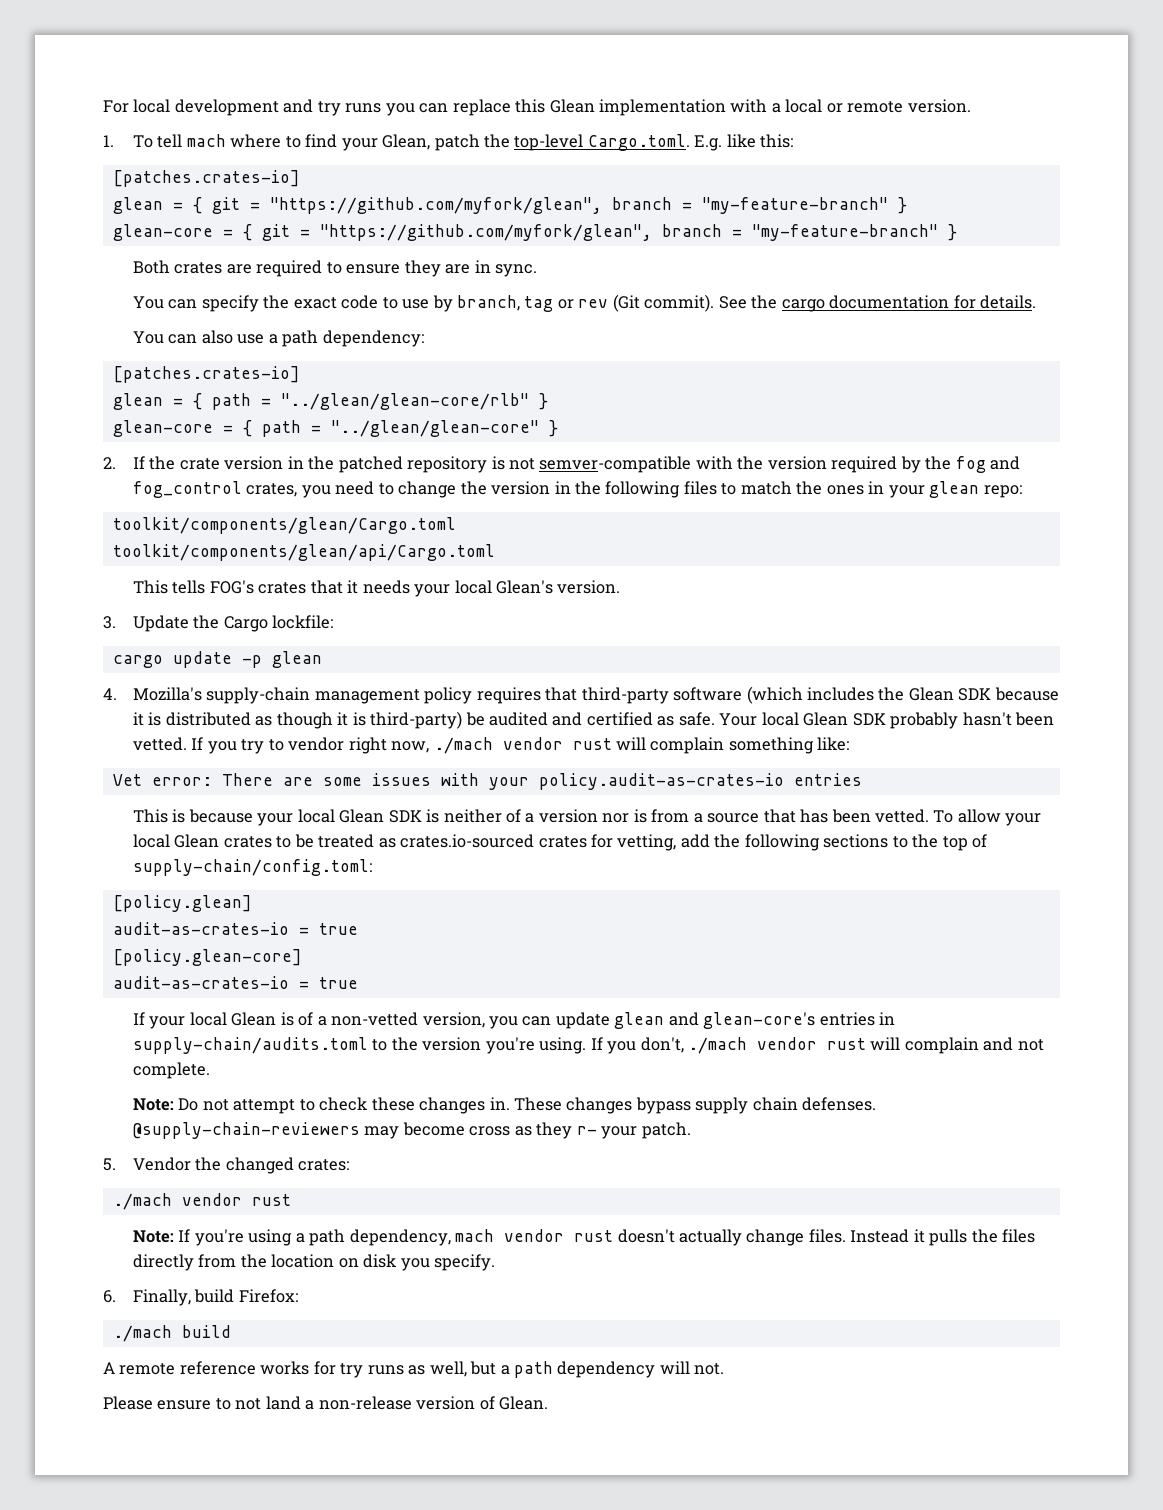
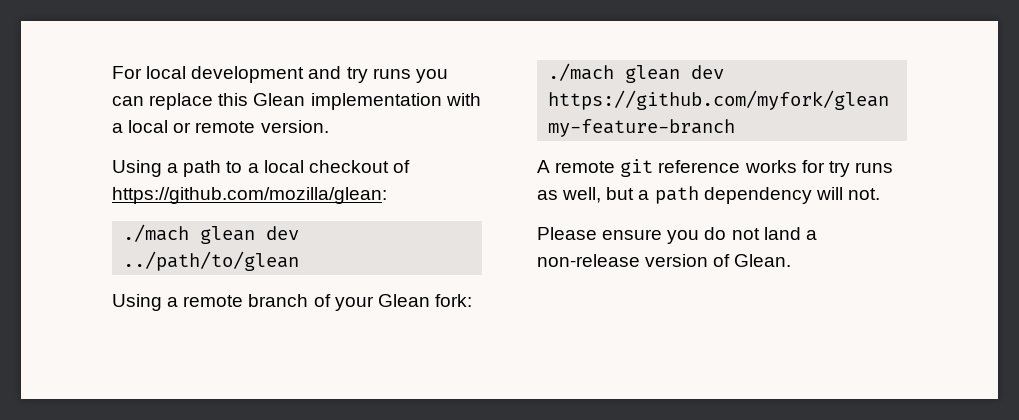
[103,134,794,151] [112,170,300,187] [112,197,907,214] [112,224,957,241] [132,260,537,277] [132,294,1036,312] [132,330,424,347] [112,366,300,383] [112,393,548,410] [112,420,558,437] [103,456,1021,473] [132,481,1022,498] [112,517,456,534] [112,544,495,561] [132,580,621,597] [103,615,334,632] [112,651,322,668] [103,686,1059,704] [132,711,1054,729] [132,737,850,754] [112,773,862,790] [132,809,1042,826] [132,834,988,851] [132,859,372,876] [112,895,252,912] [112,922,358,935] [112,949,302,966] [112,976,358,989] [132,1012,896,1029] [132,1037,1044,1054] [132,1062,210,1079] [132,1097,877,1114] [132,1122,691,1139] [103,1157,350,1174] [112,1193,291,1210] [132,1229,1036,1246] [132,1254,496,1271] [103,1289,298,1306] [112,1325,231,1342] 1. To tell mach where to find your Glean, patch the top-level Cargo.toml. E.g. like this: // [patches.crates-io] // glean = { git = "https://github.com/myfork/glean", branch = "my-feature-branch" } // glean-core = { git = "https://github.com/myfork/glean", branch = "my-feature-branch" } // Both crates are required to ensure they are in sync. // You can specify the exact code to use by branch, tag or rev (Git commit). See the cargo documentation for details. // You can also use a path dependency: // [patches.crates-io] // glean = { path = "../glean/glean-core/rlb" } // glean-core = { path = "../glean/glean-core" } // 2. If the crate version in the patched repository is not semver-compatible with the version required by the fog and fog_control crates, you need to change the version in the following files to match the ones in your glean repo: // toolkit/components/glean/Cargo.toml // toolkit/components/glean/api/Cargo.toml // This tells FOG's crates that it needs your local Glean's version. // 3. Update the Cargo lockfile: // cargo update -p glean // 4. Mozilla's supply-chain management policy requires that third-party software (which includes the Glean SDK because it is distributed as though it is third-party) be audited and certified as safe. Your local Glean SDK probably hasn't been vetted. If you try to vendor right now, ./mach vendor rust will complain something like: // Vet error: There are some issues with your policy.audit-as-crates-io entries // This is because your local Glean SDK is neither of a version nor is from a source that has been vetted. To allow your local Glean crates to be treated as crates.io-sourced crates for vetting, add the following sections to the top of supply-chain/config.toml: // [policy.glean] // audit-as-crates-io = true // [policy.glean-core] // audit-as-crates-io = true // If your local Glean is of a non-vetted version, you can update glean and glean-core's entries in supply-chain/audits.toml to the version you're using. If you don't, ./mach vendor rust will complain and not complete. // Note: Do not attempt to check these changes in. These changes bypass supply chain defenses. @supply-chain-reviewers may become cross as they r- your patch. // 5. Vendor the changed crates: // ./mach vendor rust // Note: If you're using a path dependency, mach vendor rust doesn't actually change files. Instead it pulls the files directly from the location on disk you specify. // 6. Finally, build Firefox: // ./mach build -> [112,160,410,177] [112,187,387,204] [123,224,300,244] [123,251,300,271] [112,294,472,311] [548,63,725,83] [548,90,890,110] [548,119,736,137] Using a path to a local checkout of https://github.com/mozilla/glean: // ./mach glean dev ../path/to/glean // Using a remote branch of your Glean fork: // ./mach glean dev https://github.com/myfork/glean my-feature-branch
(176, 1369) none -> [620,159,654,177] git
[215,1398,231,1410] to -> [667,227,727,244] you do

